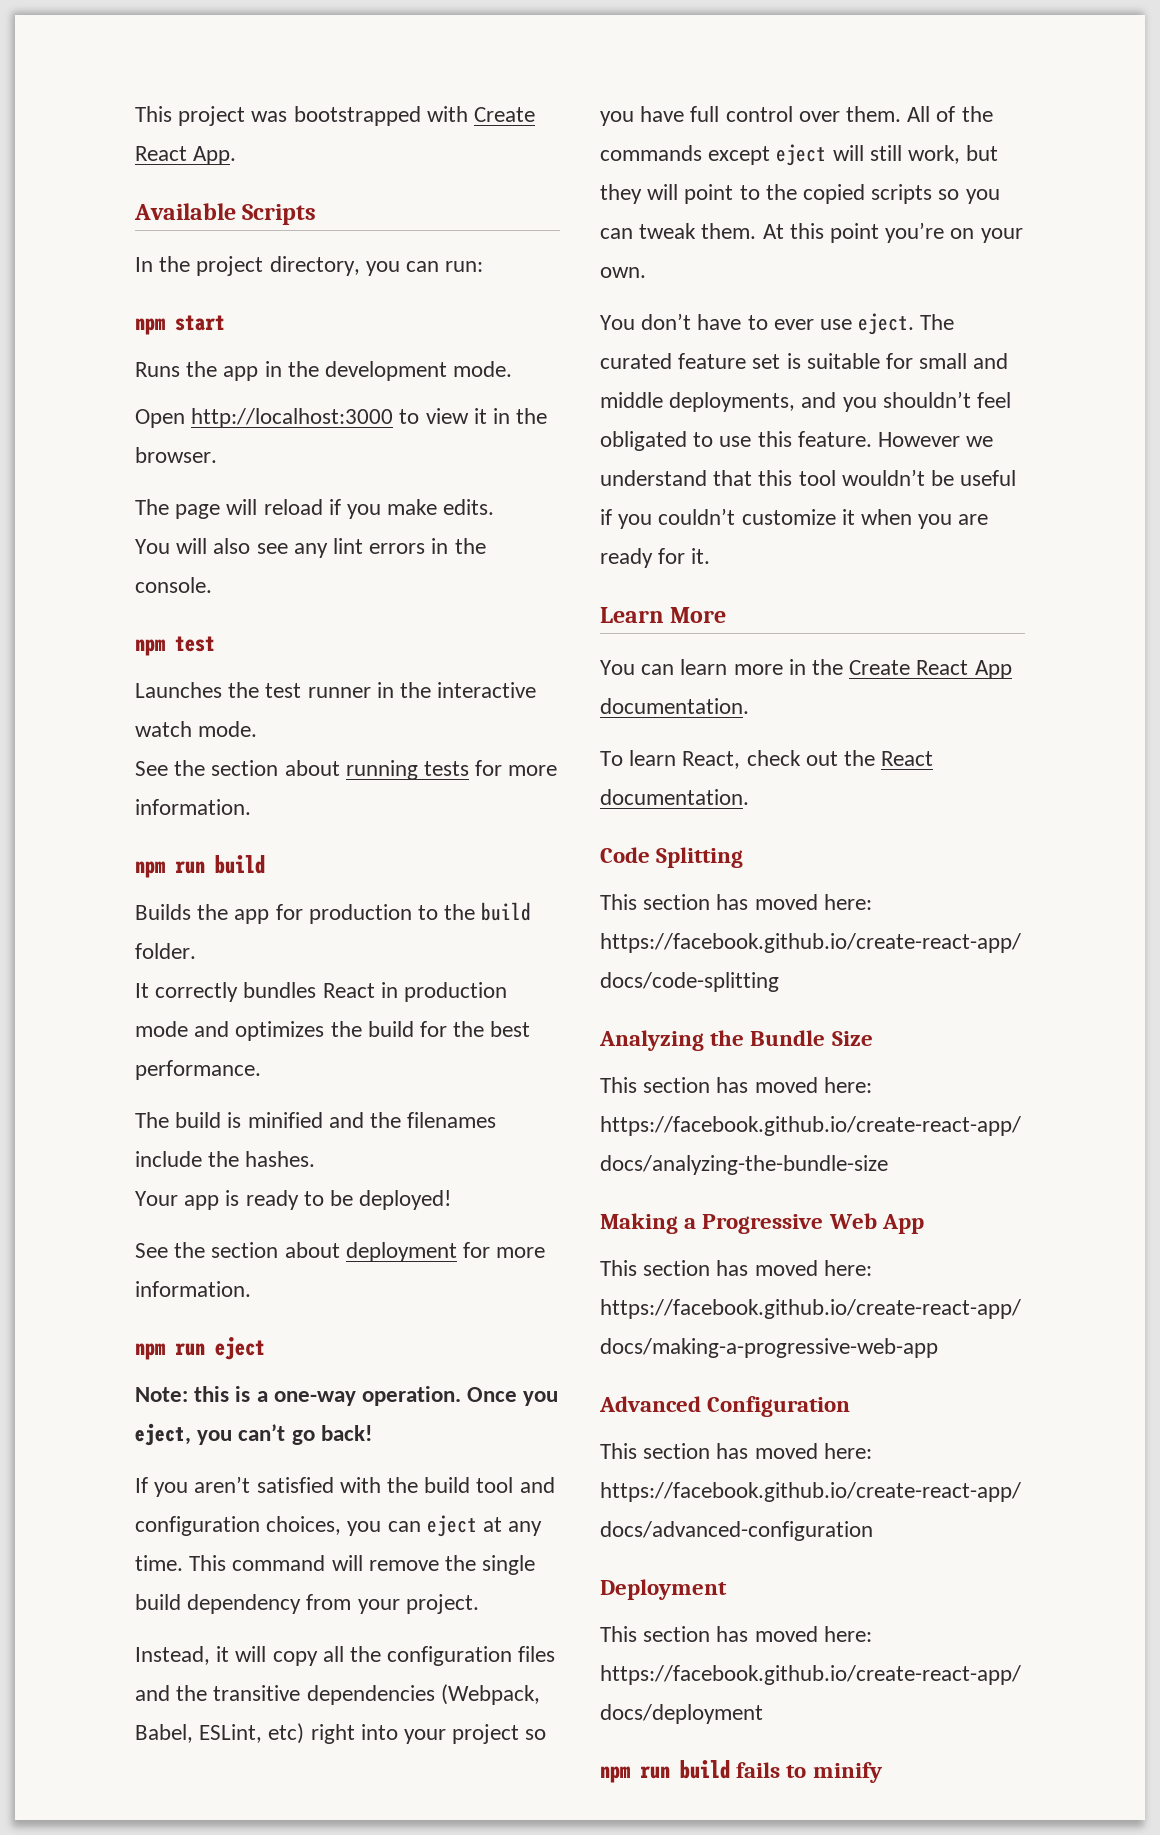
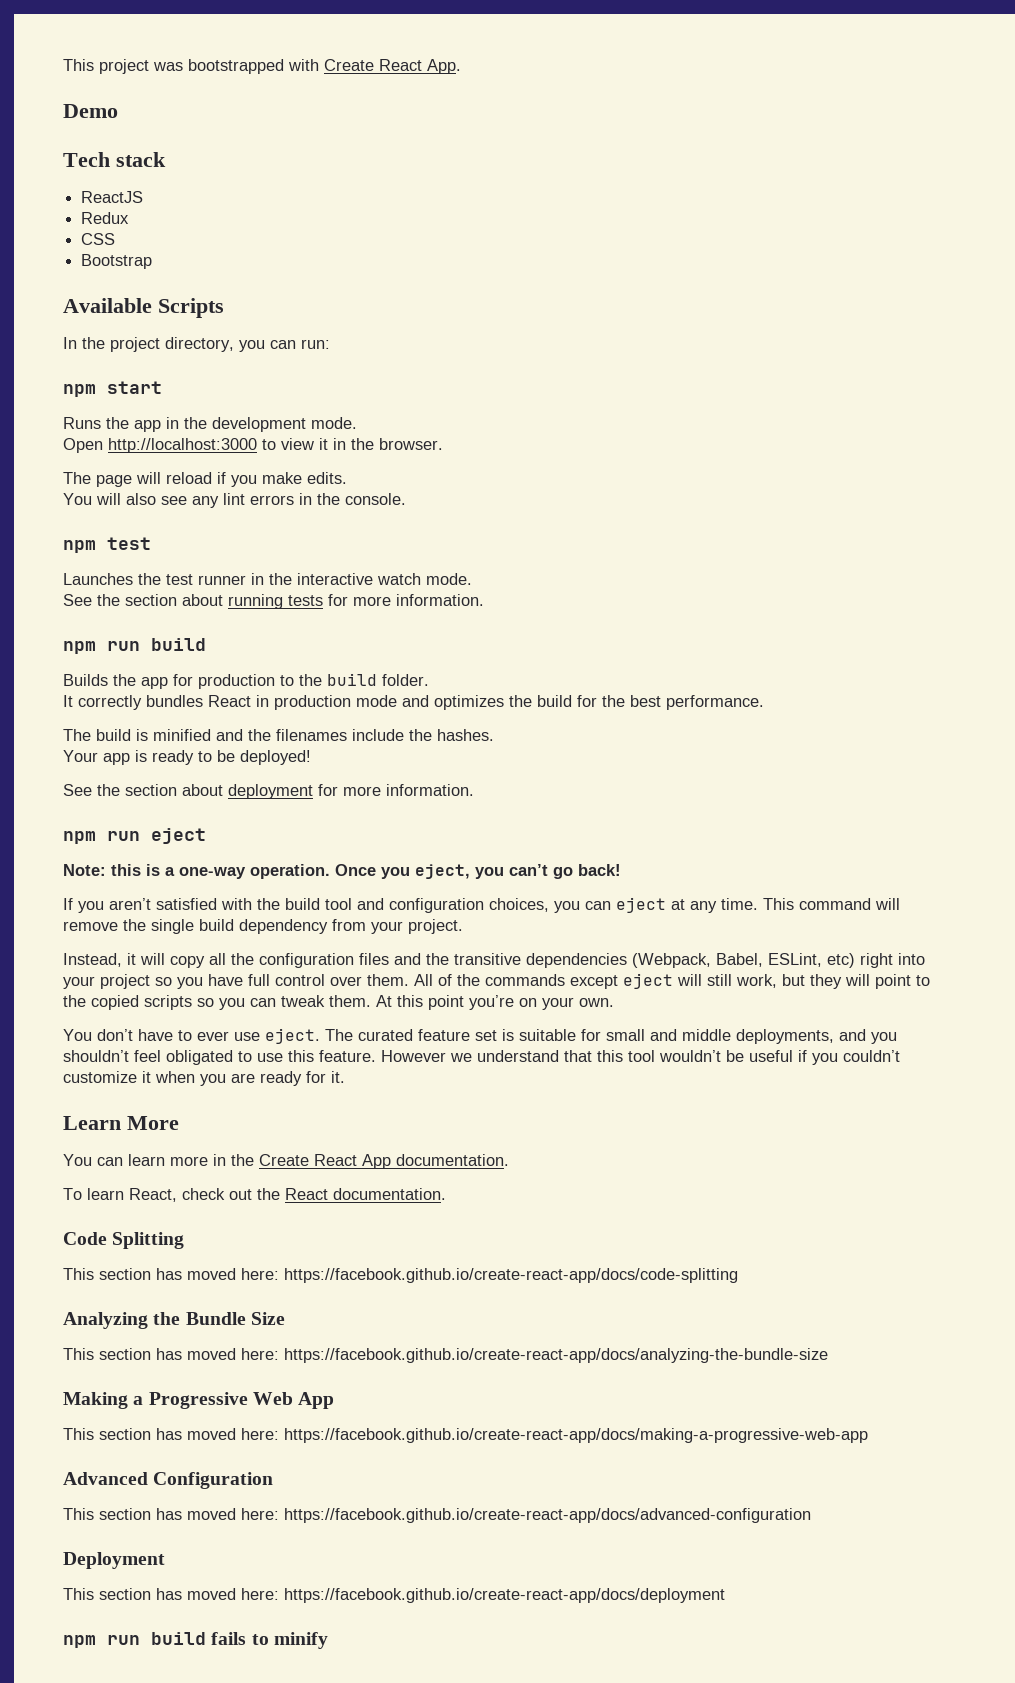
(237, 155) none -> [63,104,118,118] [63,152,166,167] [81,191,144,203] [81,212,130,224] [81,233,116,245] [81,254,153,269] // Demo // Tech stack // ReactJS // Redux // CSS // Bootstrap

